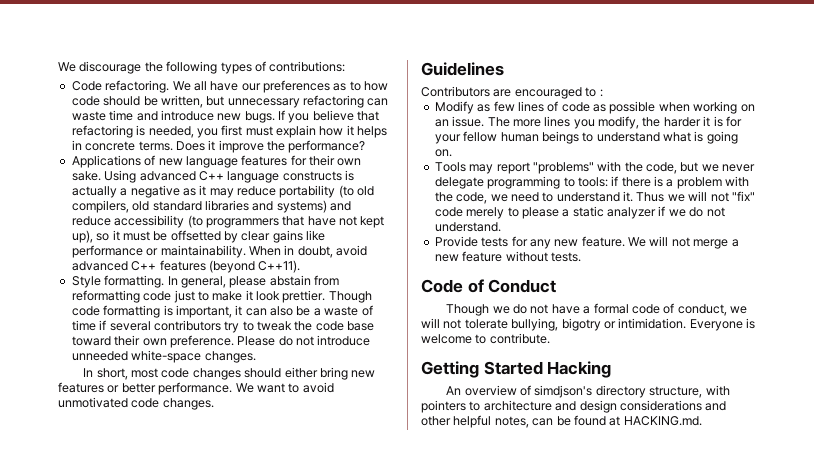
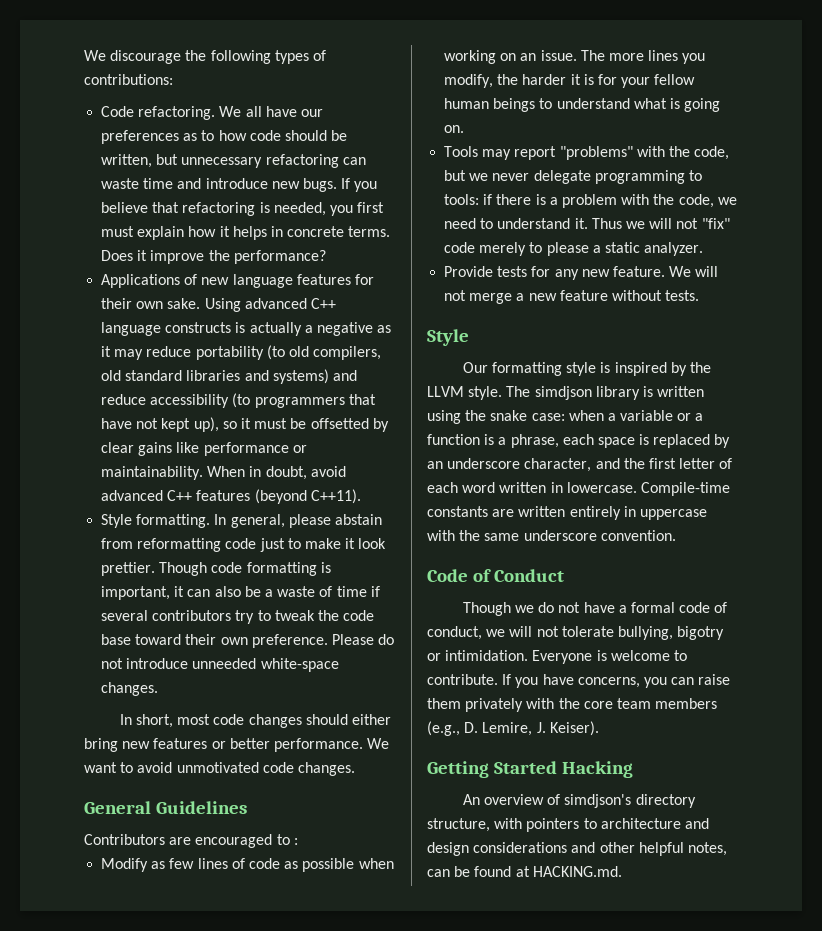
(214, 404) none -> [84,801,151,814] General
[607,206,725,219] [434,222,501,232] analyzer if we do not understand. -> [644,242,704,256] analyzer.
(581, 257) none -> [427,329,469,346] [462,362,712,376] [427,386,705,400] [427,410,704,424] [427,434,731,448] [427,458,733,472] [427,482,730,496] [427,506,707,520] [427,530,676,541] // Style // Our formatting style is inspired by the LLVM style. The simdjson library is written using the snake case: when a variable or a function is a phrase, each space is replaced by an underscore character, and the first letter of each word written in lowercase. Compile-time constants are written entirely in uppercase with the same underscore convention.
(550, 338) none -> [502,674,731,688] [427,698,718,712] [427,721,599,736] If you have concerns, you can raise them privately with the core team members (e.g., D. Lemire, J. Keiser).

